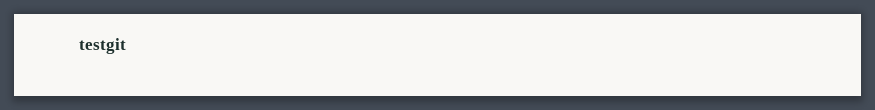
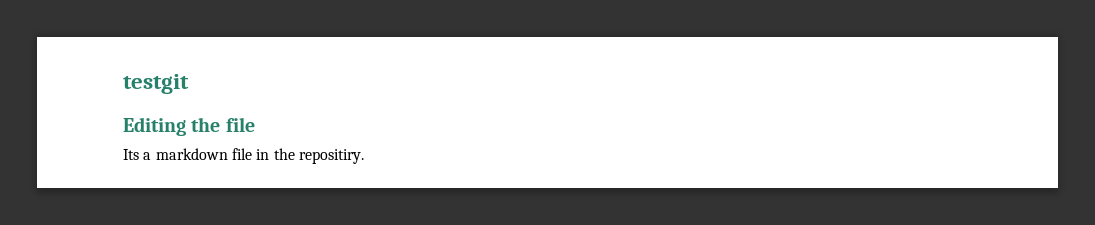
(126, 46) none -> [123,117,255,136] [123,148,364,164] // Editing the file // Its a markdown file in the repositiry.

